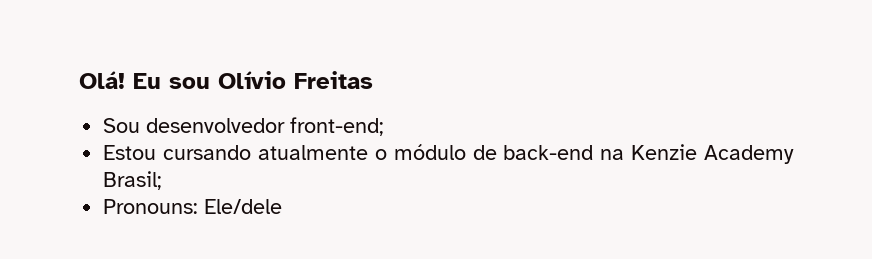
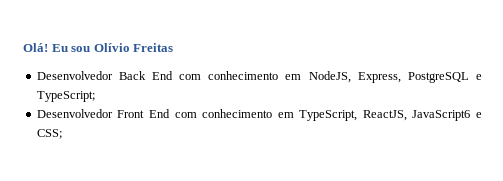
[103,117,385,136] [103,144,795,164] [103,171,163,190] [103,199,283,214] Sou desenvolvedor front-end; // Estou cursando atualmente o módulo de back-end na Kenzie Academy Brasil; // Pronouns: Ele/dele -> [36,71,483,83] [36,91,95,102] [36,109,482,121] [36,129,62,139] Desenvolvedor Back End com conhecimento em NodeJS, Express, PostgreSQL e TypeScript; // Desenvolvedor Front End com conhecimento em TypeScript, ReactJS, JavaScript6 e CSS;

